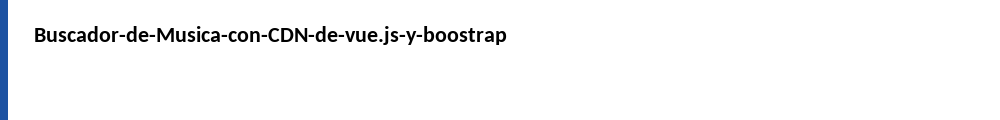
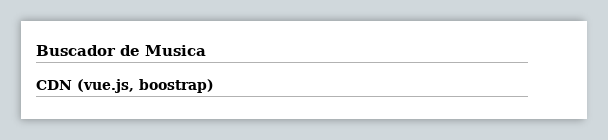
[34,26,507,45] Buscador-de-Musica-con-CDN-de-vue.js-y-boostrap -> [36,45,206,56] [36,79,214,93] Buscador de Musica // CDN (vue.js, boostrap)

